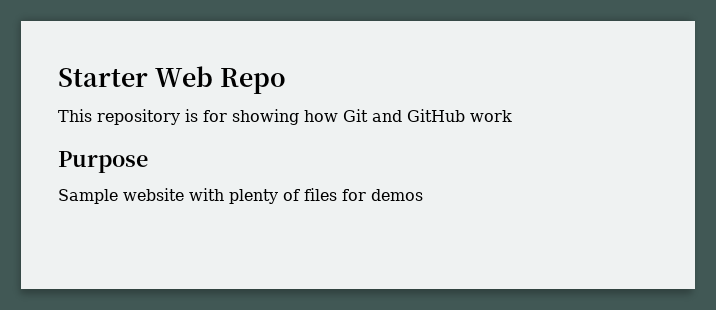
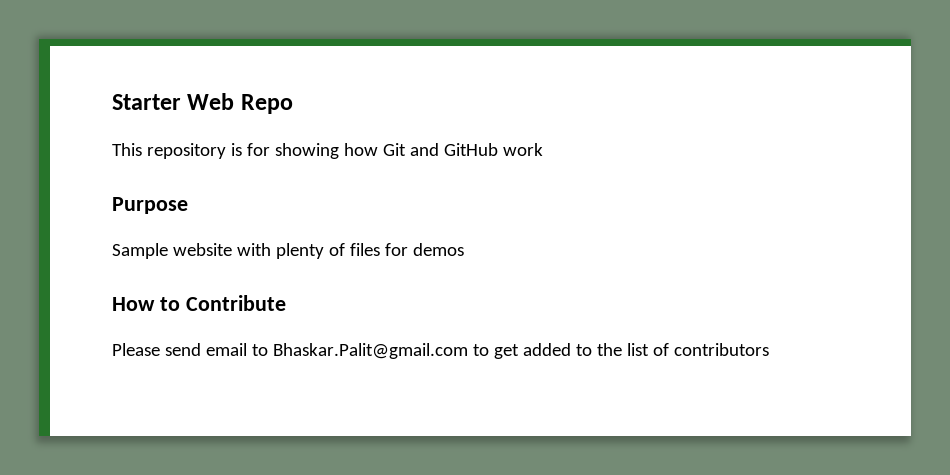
(423, 195) none -> [112,295,286,311] [112,343,769,359] // How to Contribute // Please send email to Bhaskar.Palit@gmail.com to get added to the list of contributors

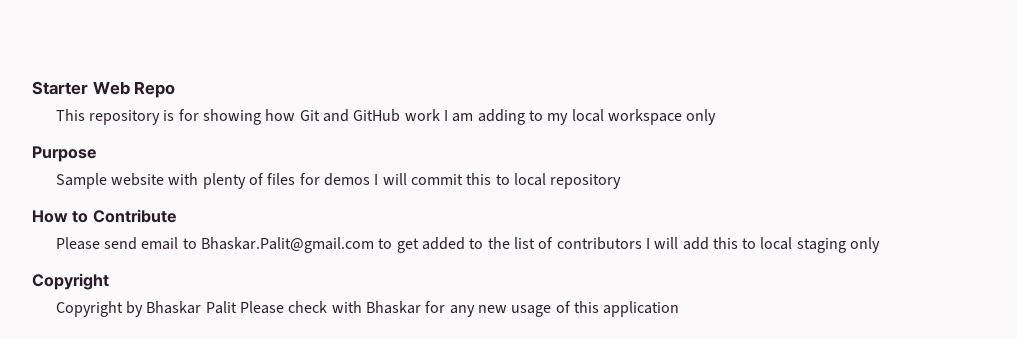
(543, 149) none -> [443,109,717,125] I am adding to my local workspace only
(464, 249) none -> [374,173,622,189] I will commit this to local repository
(769, 349) none -> [645,237,881,253] [32,273,109,290] [55,301,680,317] I will add this to local staging only // Copyright // Copyright by Bhaskar Palit Please check with Bhaskar for any new usage of this application

